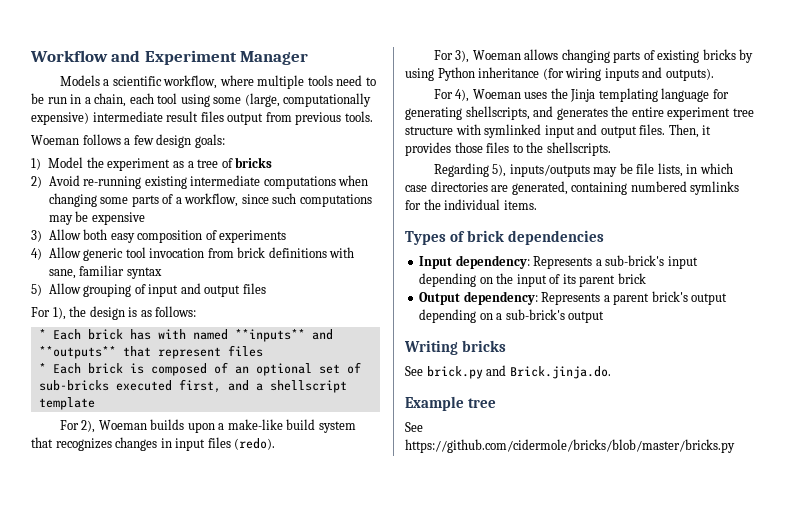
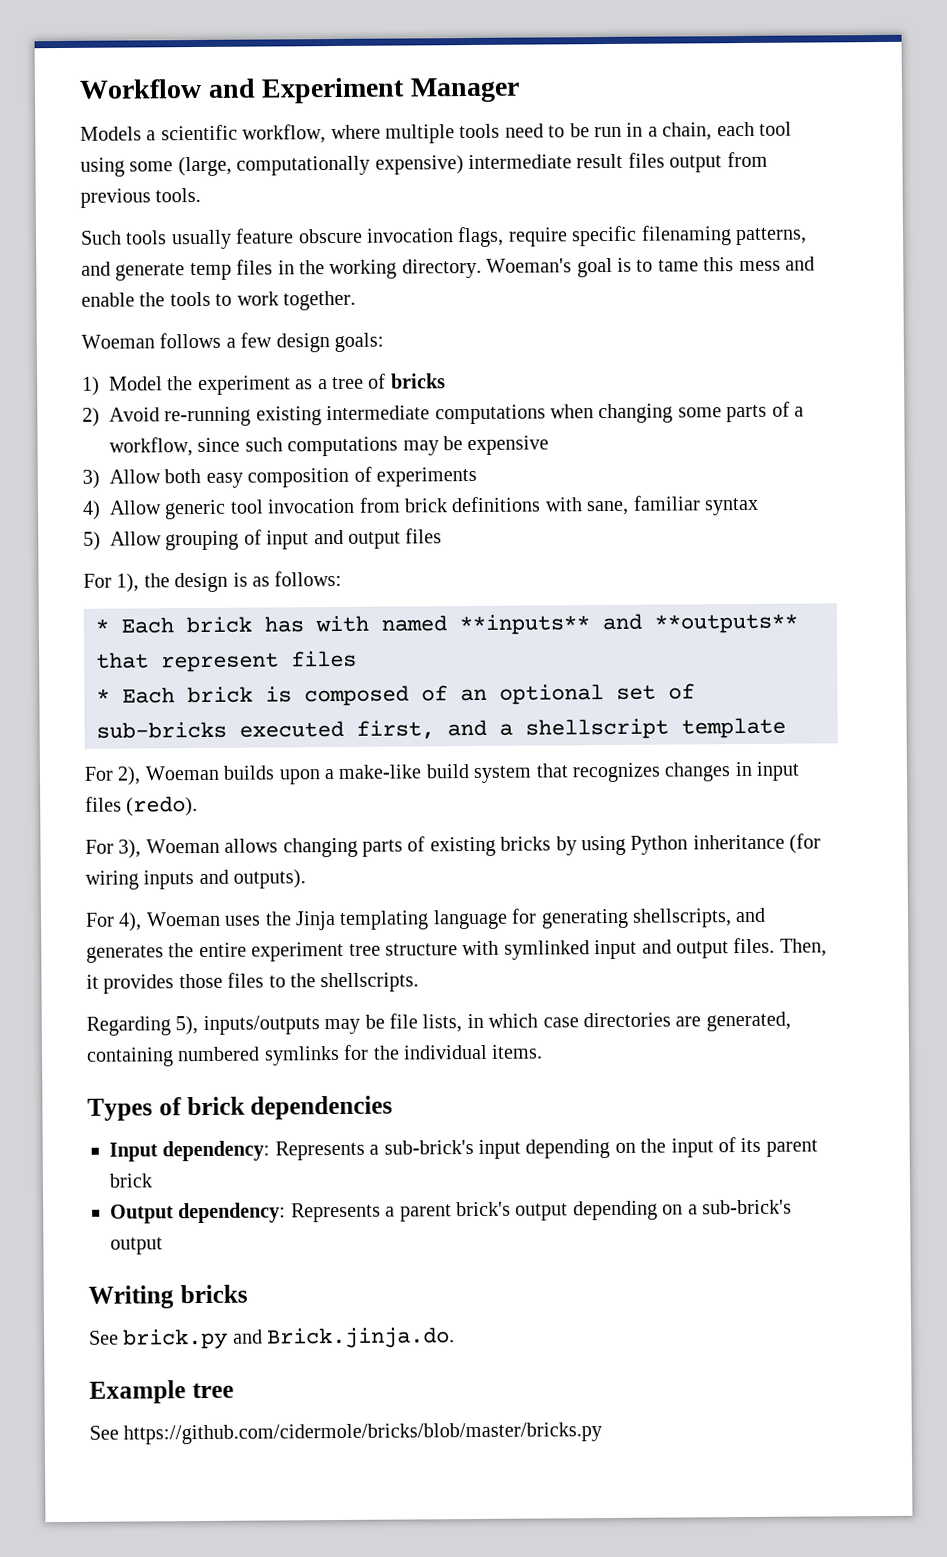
(373, 116) none -> [80,225,807,250] [81,256,815,281] [81,290,356,311] // Such tools usually feature obscure invocation flags, require specific filenaming patterns, and generate temp files in the working directory. Woeman's goal is to tame this mess and enable the tools to work together.

